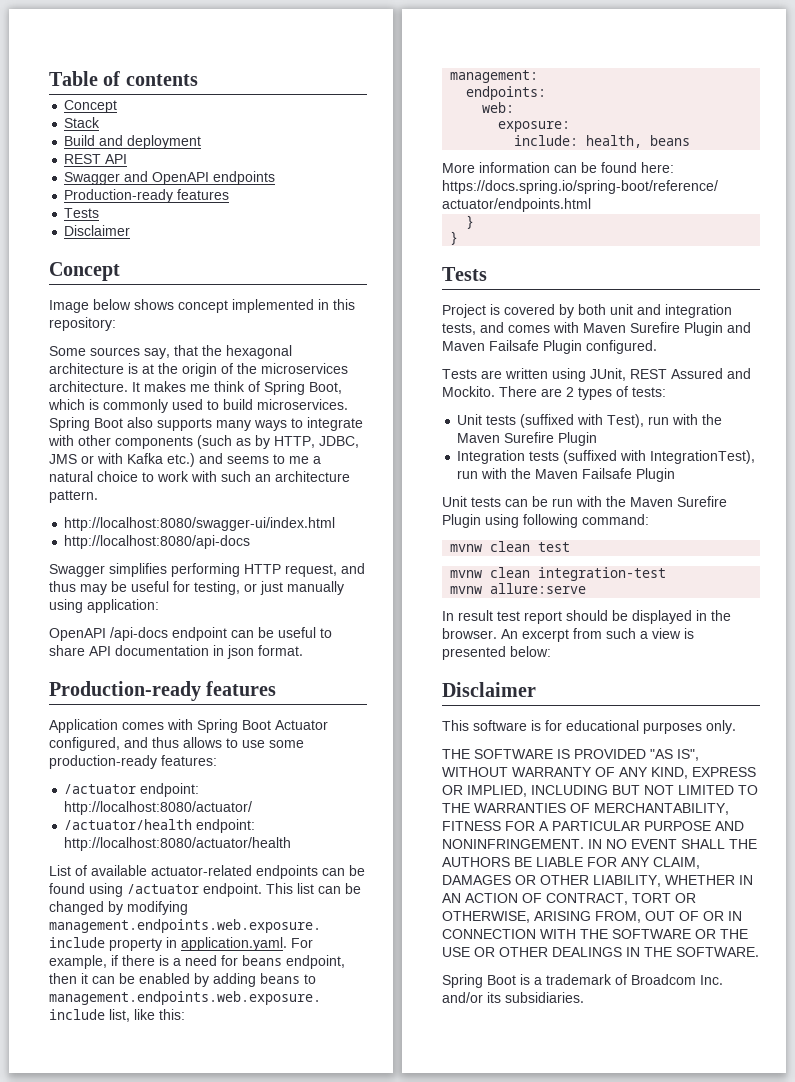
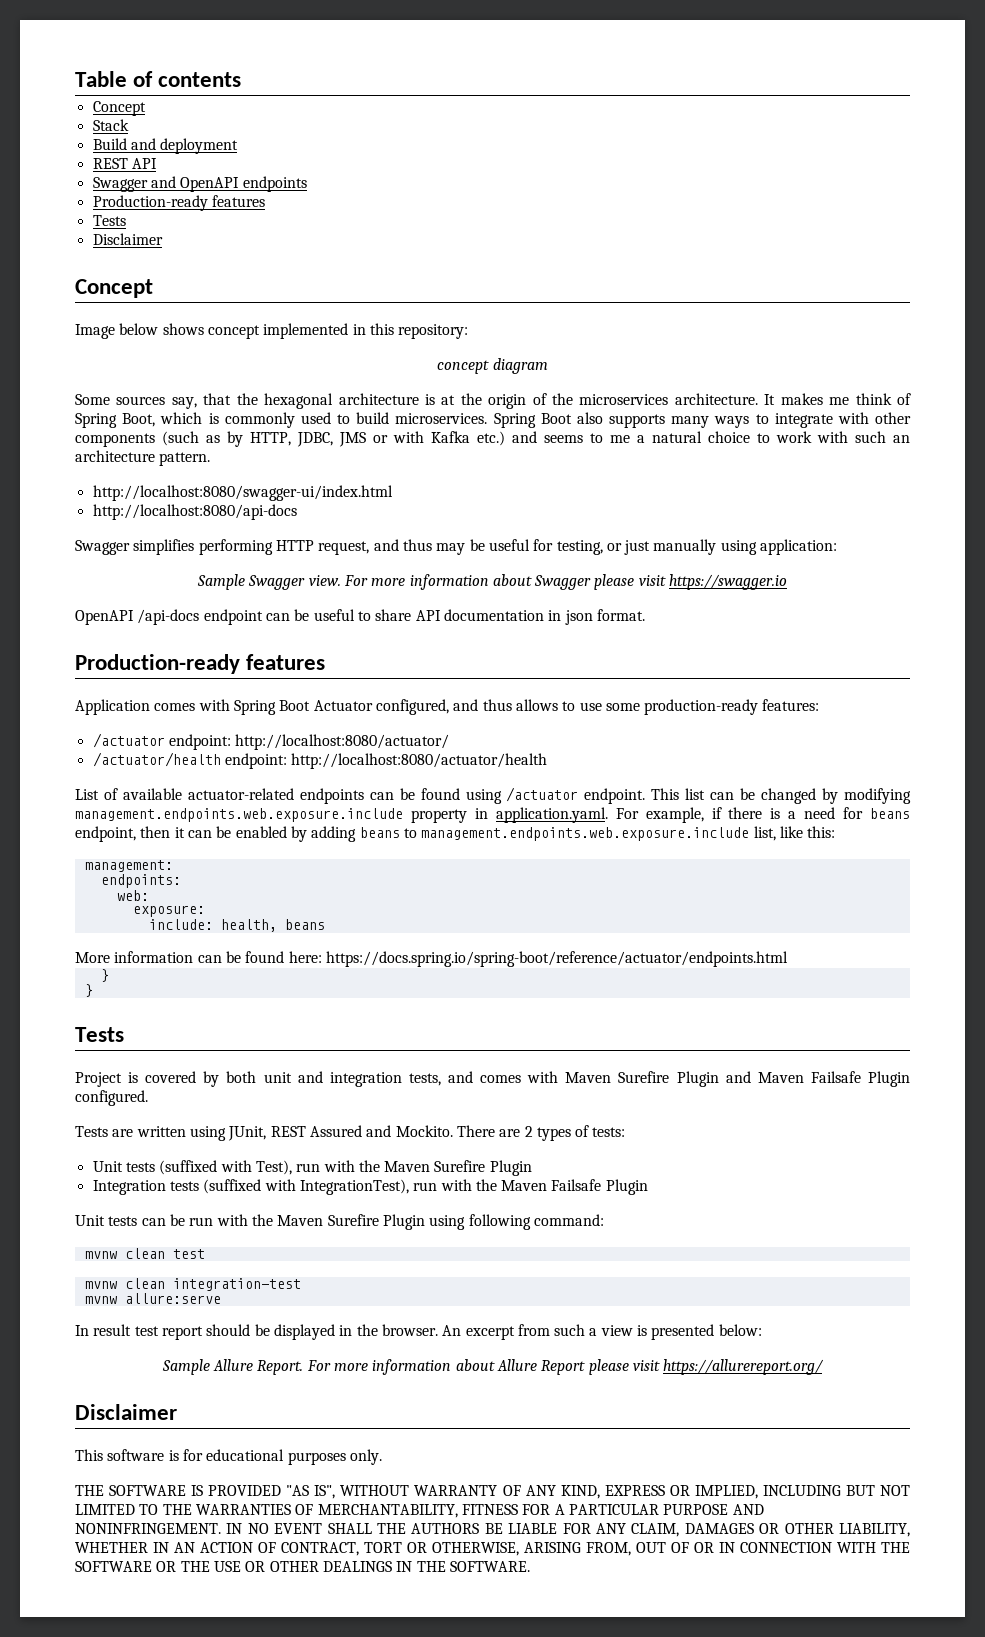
(116, 324) none -> [437,358,548,374] // concept diagram
(159, 606) none -> [196,574,788,590] // Sample Swagger view. For more information about Swagger please visit https://swagger.io
(551, 651) none -> [161,1359,825,1375] // Sample Allure Report. For more information about Allure Report please visit https://allurereport.org/
[442,974,723,988] [442,992,584,1003] // Spring Boot is a trademark of Broadcom Inc. and/or its subsidiaries. -> (530, 1566) none

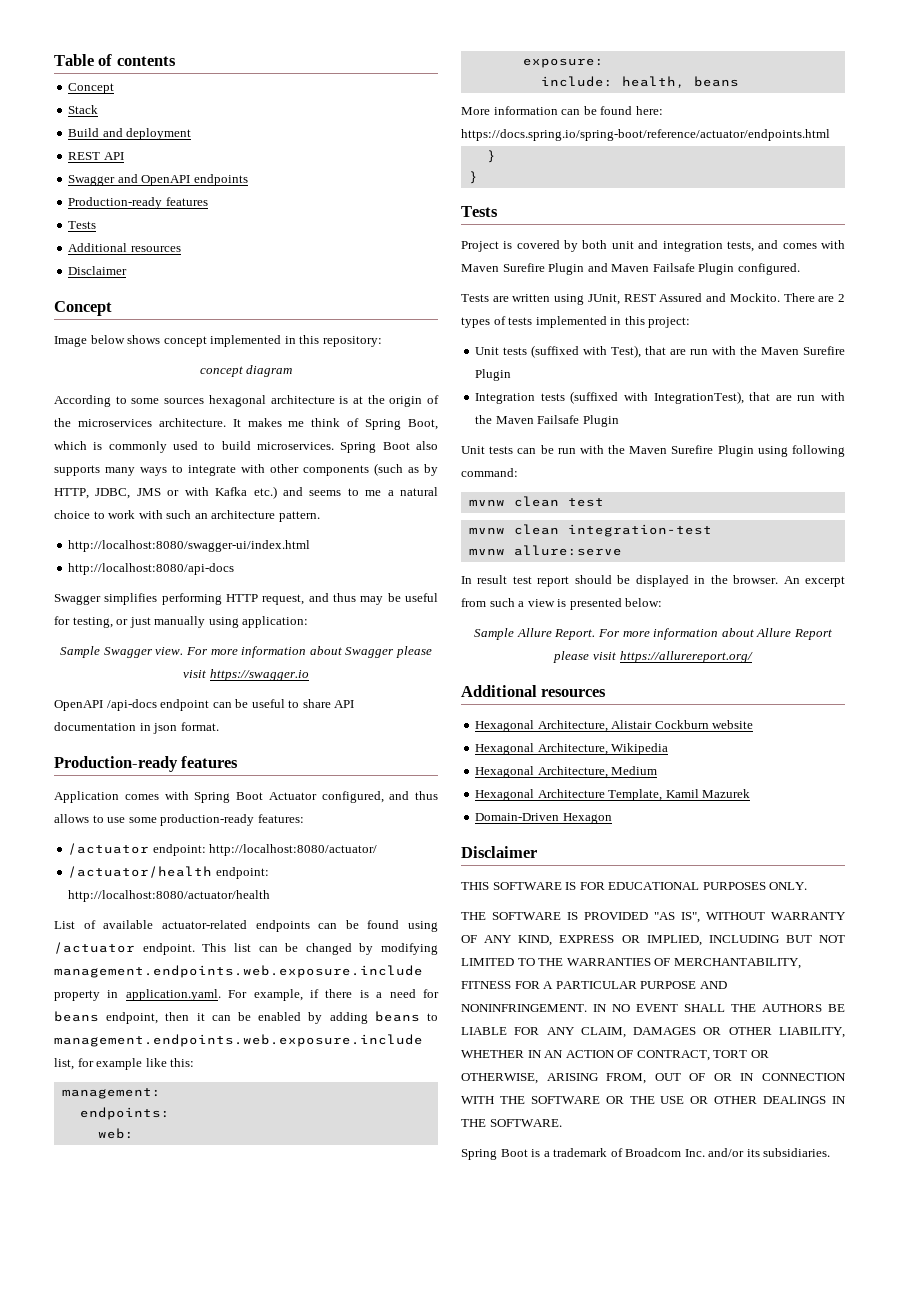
(126, 220) none -> [68,243,181,252] // Additional resources
[75,393,258,409] Some sources say, that the -> [54,395,205,407] According to some sources
(776, 833) none -> [77,1058,143,1070] for example
[592,1127,626,1137] tests: -> [508,316,691,328] tests implemented in this project:
(292, 1167) none -> [645,346,687,355] that are
(409, 1187) none -> [749,392,792,401] that are
[75,1404,177,1420] [75,1449,382,1465] Disclaimer // This software is for educational purposes only. -> [461,685,607,697] [475,720,754,732] [475,743,669,755] [475,766,658,778] [475,789,751,801] [475,813,612,824] [461,846,537,858] [461,882,808,890] Additional resources // Hexagonal Architecture, Alistair Cockburn website // Hexagonal Architecture, Wikipedia // Hexagonal Architecture, Medium // Hexagonal Architecture Template, Kamil Mazurek // Domain-Driven Hexagon // Disclaimer // THIS SOFTWARE IS FOR EDUCATIONAL PURPOSES ONLY.
(530, 1566) none -> [461,1148,831,1160] // Spring Boot is a trademark of Broadcom Inc. and/or its subsidiaries.

